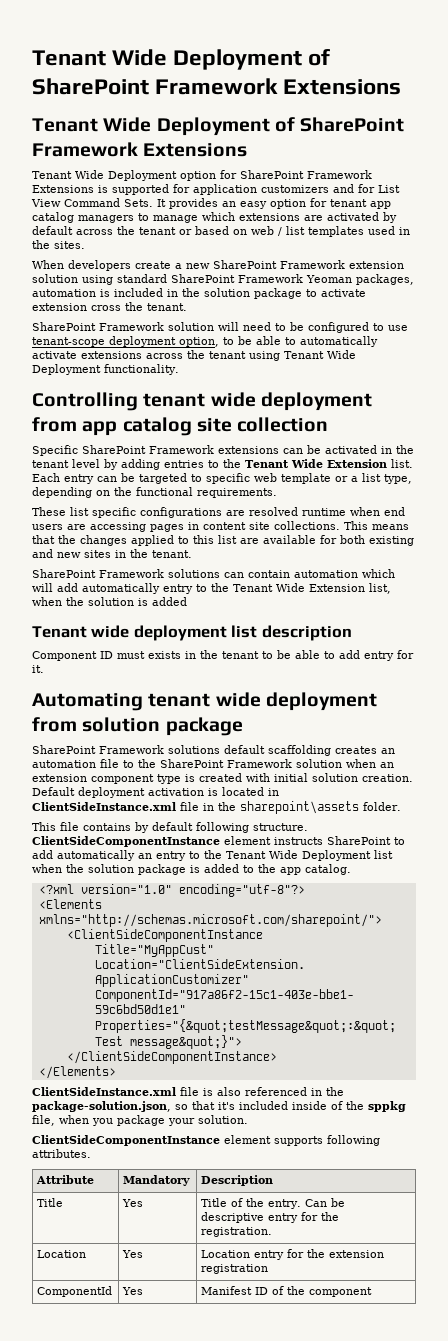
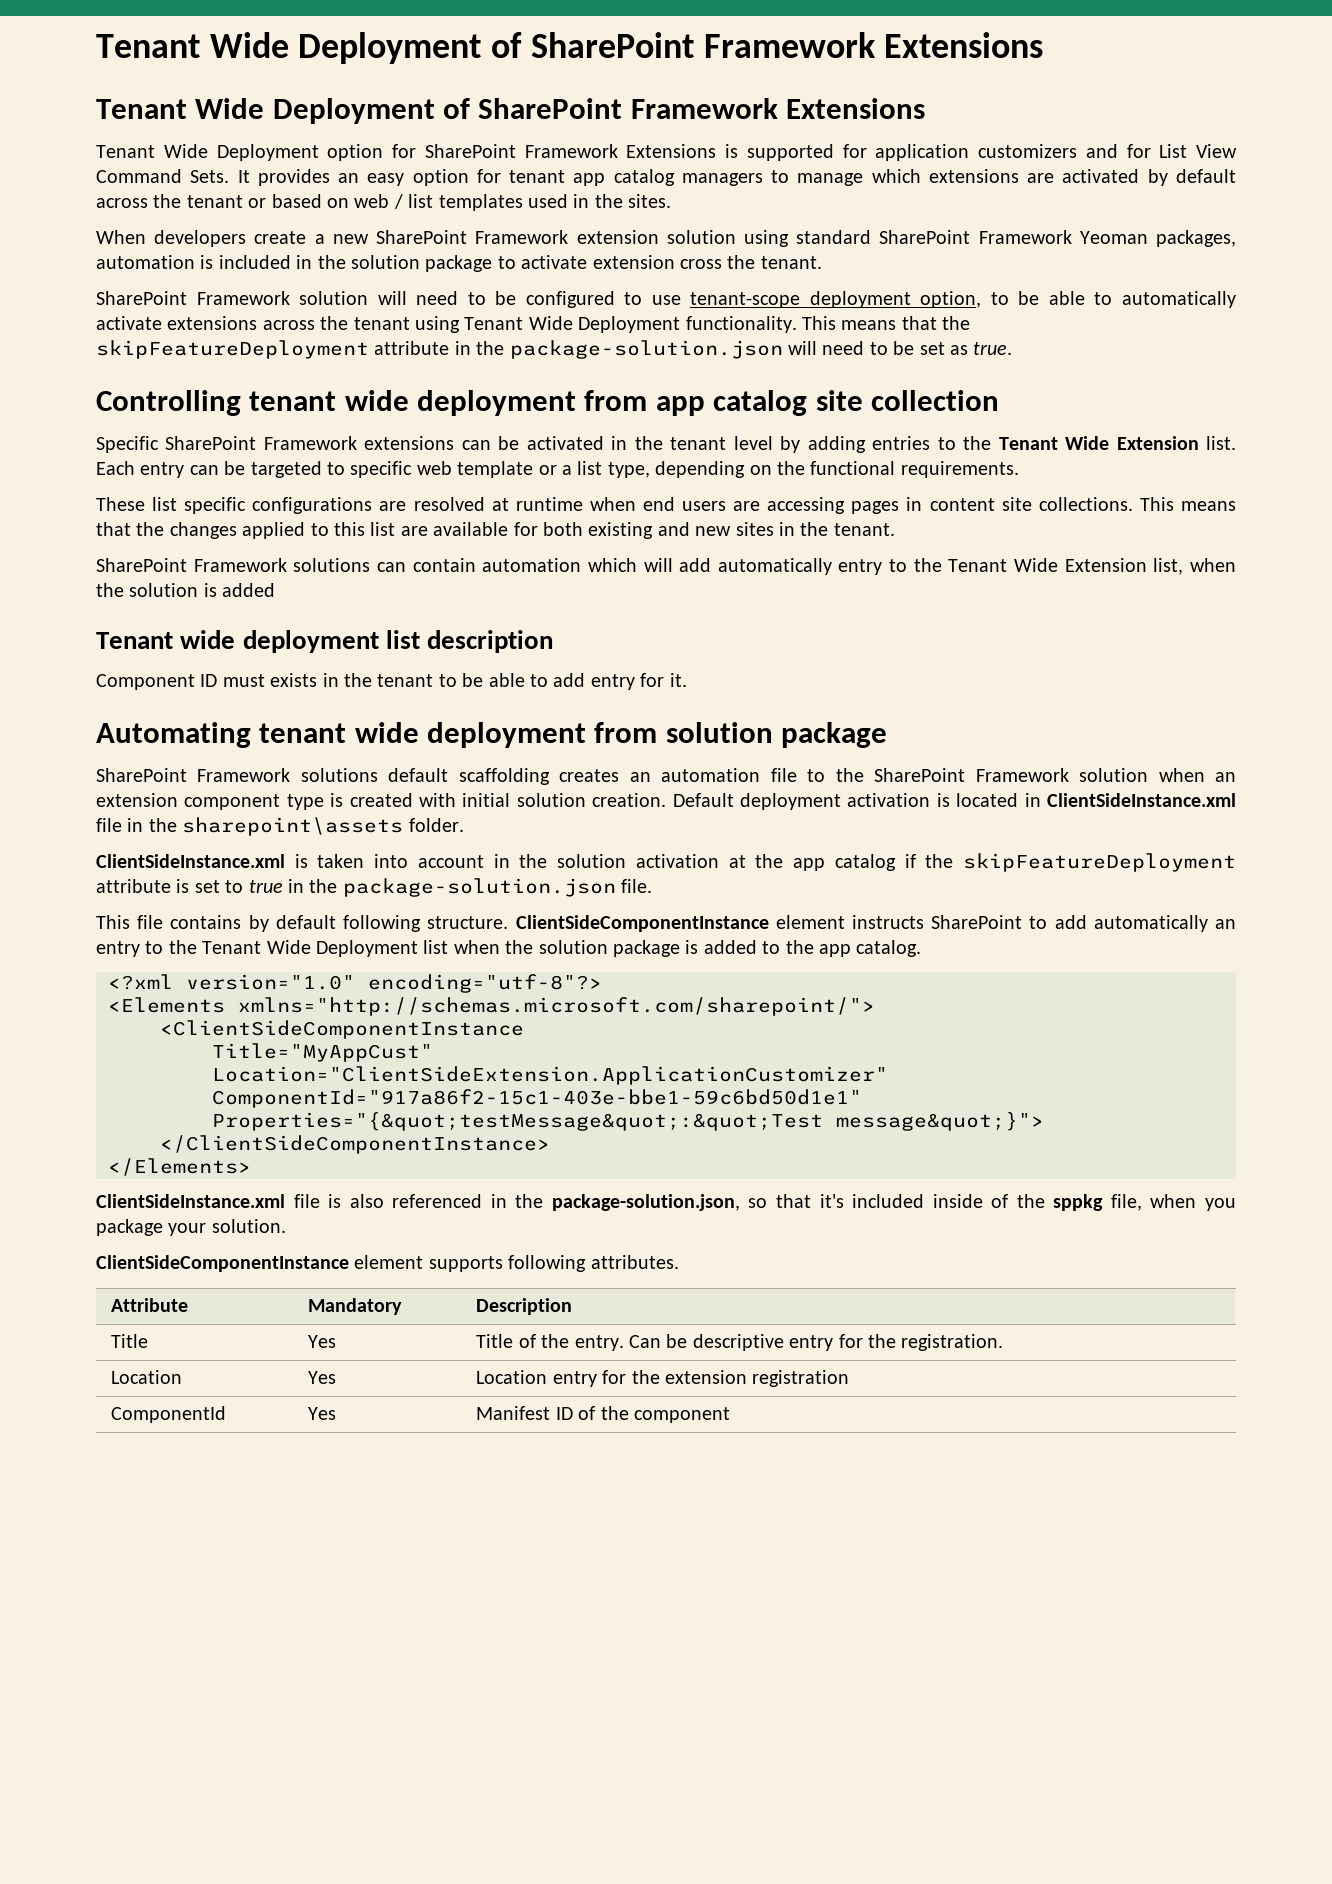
(179, 369) none -> [801,316,971,330] [96,340,1013,359] This means that the skipFeatureDeployment attribute in the package-solution.json will need to be set as true.
(298, 511) none -> [491,498,509,511] at
(401, 806) none -> [96,853,1237,872] [96,878,653,897] // ClientSideInstance.xml is taken into account in the solution activation at the app catalog if the skipFeatureDeployment attribute is set to true in the package-solution.json file.

